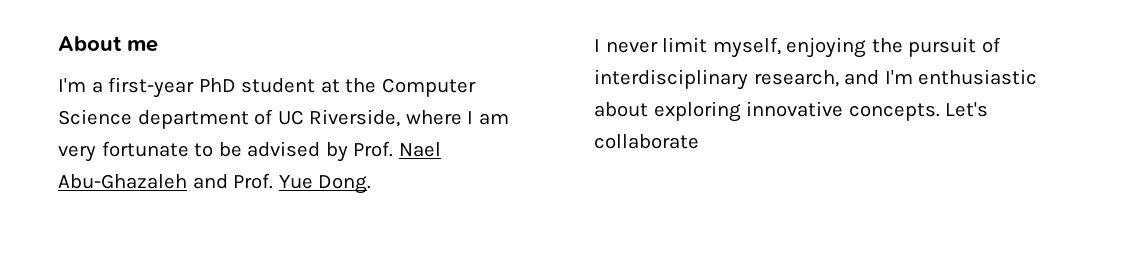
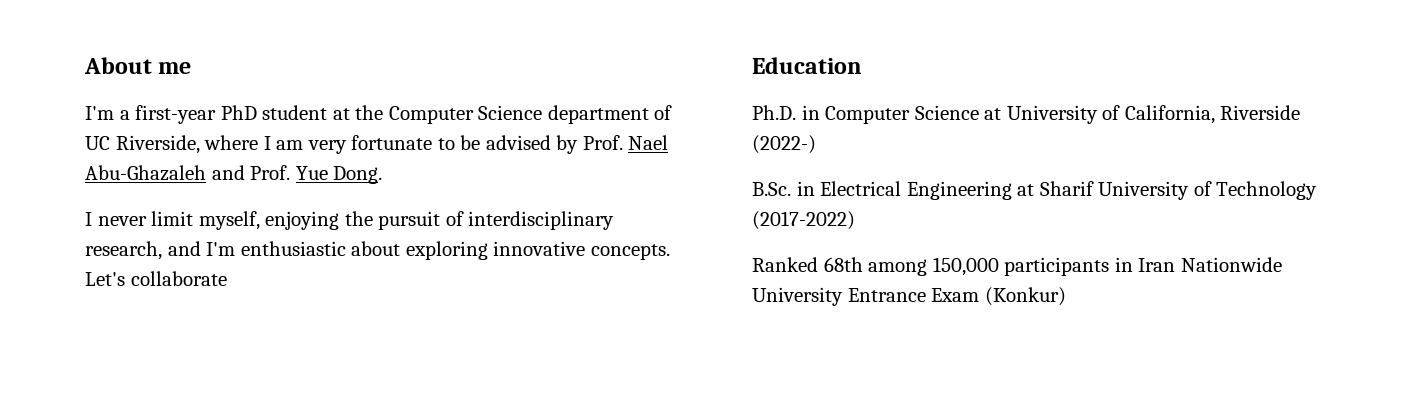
(699, 141) none -> [752,57,862,74] [752,105,1301,124] [752,135,816,154] [752,181,1318,200] [752,211,855,230] [752,257,1282,276] [752,287,1066,306] // Education // Ph.D. in Computer Science at University of California, Riverside (2022-) // B.Sc. in Electrical Engineering at Sharif University of Technology (2017-2022) // Ranked 68th among 150,000 participants in Iran Nationwide University Entrance Exam (Konkur)

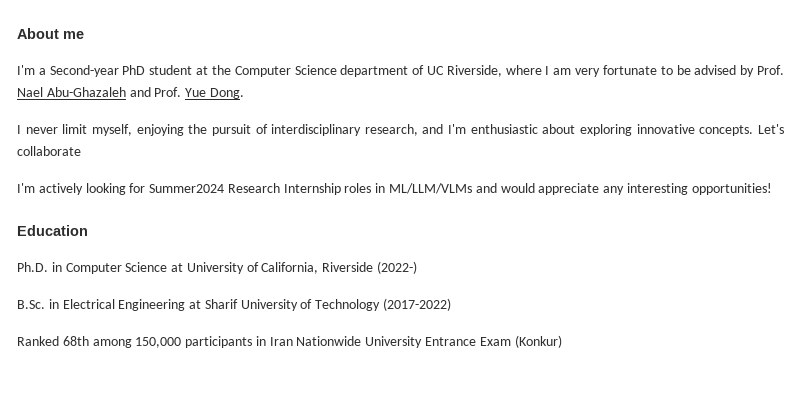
[135,105,217,124] first-year -> [49,65,119,77] Second-year
(227, 278) none -> [17,183,772,195] // I'm actively looking for Summer2024 Research Internship roles in ML/LLM/VLMs and would appreciate any interesting opportunities!

